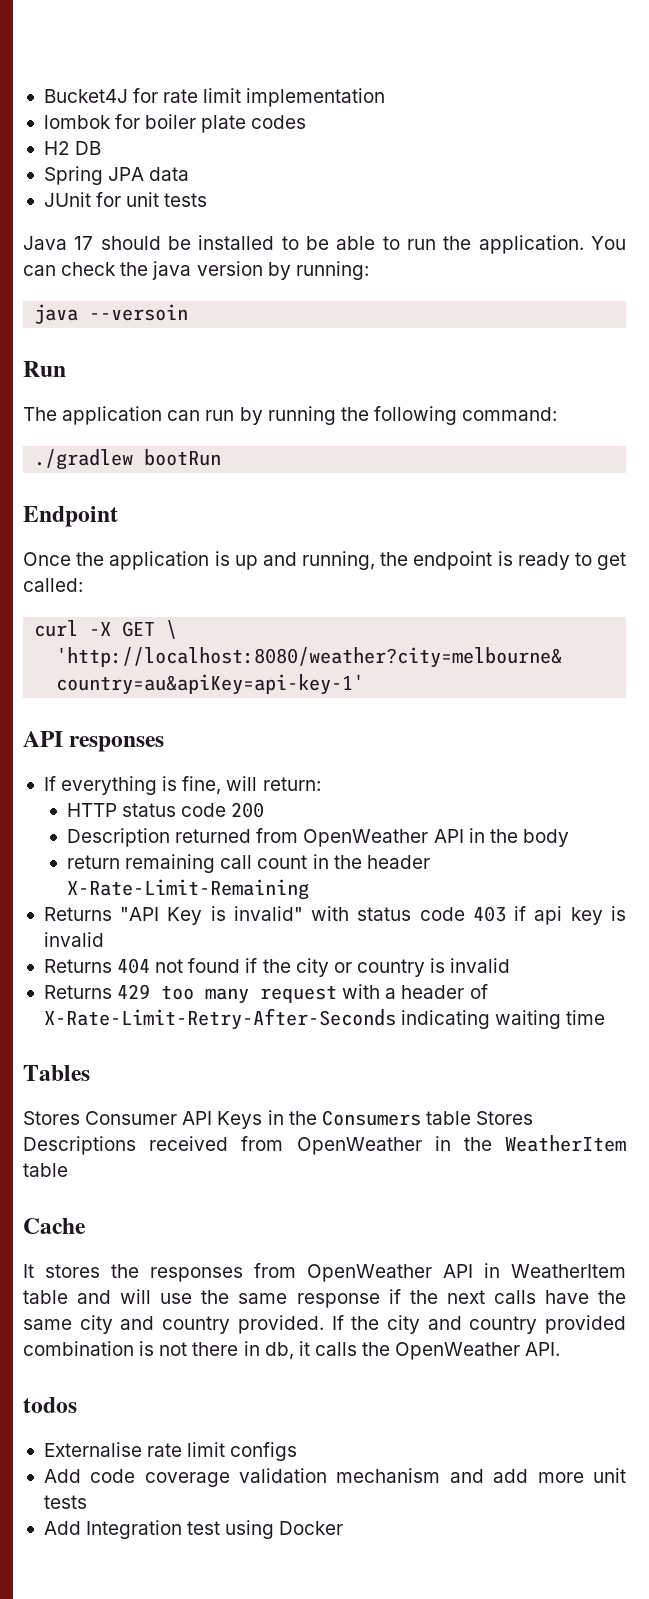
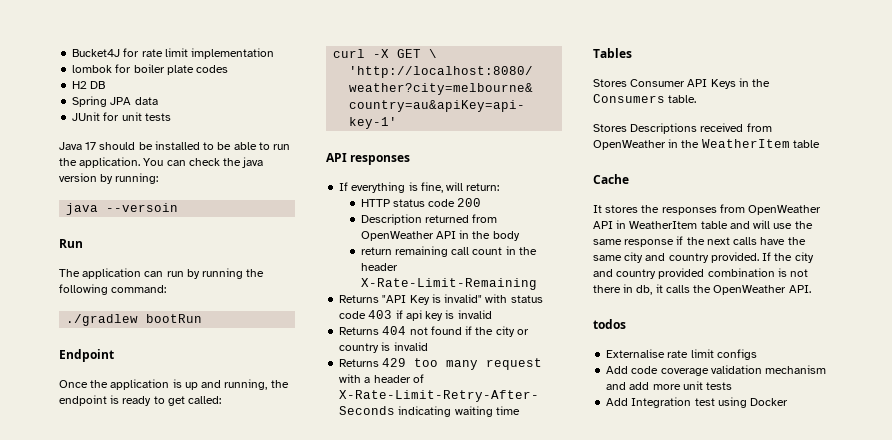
[425,1111,471,1125] table -> [668,95,697,103] table. //

